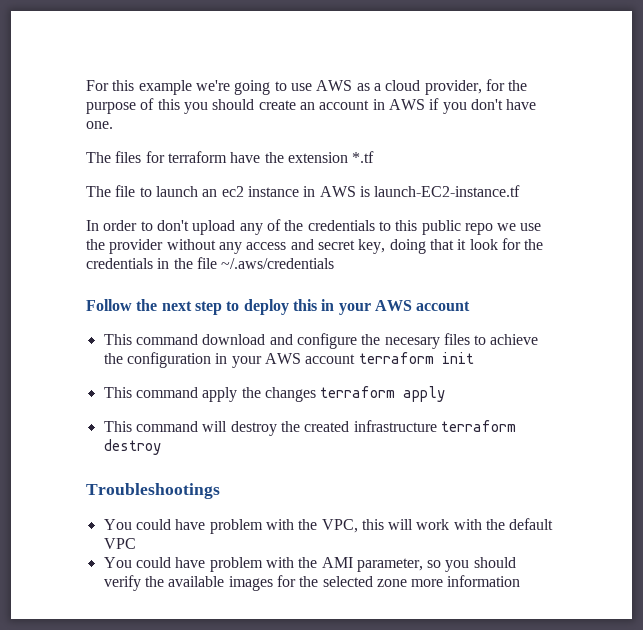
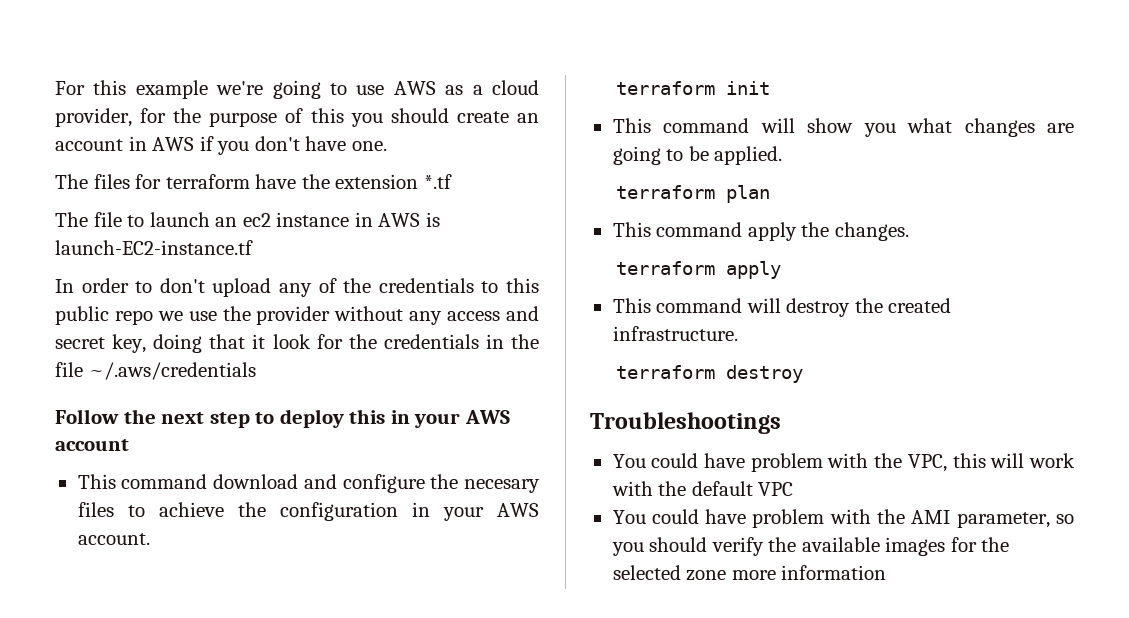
[305,354,356,364] account -> [77,533,150,545] account. //
(474, 358) none -> [612,118,1074,137] [612,146,783,165] [616,185,771,203] // This command will show you what changes are going to be applied. // terraform plan
[264,387,316,402] changes -> [834,222,909,241] changes. //
[353,420,437,432] infrastructure -> [612,326,738,341] infrastructure. //

